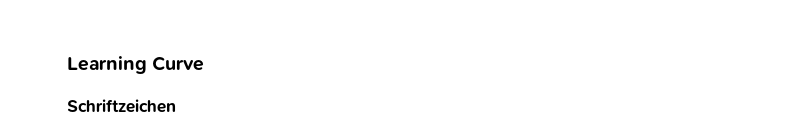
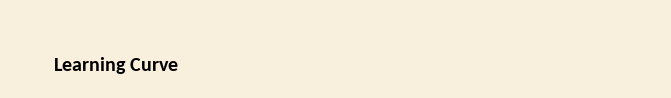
[67,99,176,113] // Schriftzeichen -> (179, 64) none

